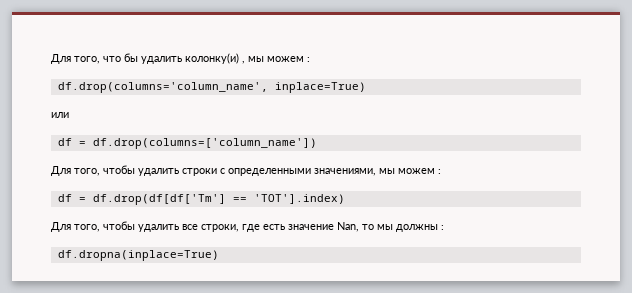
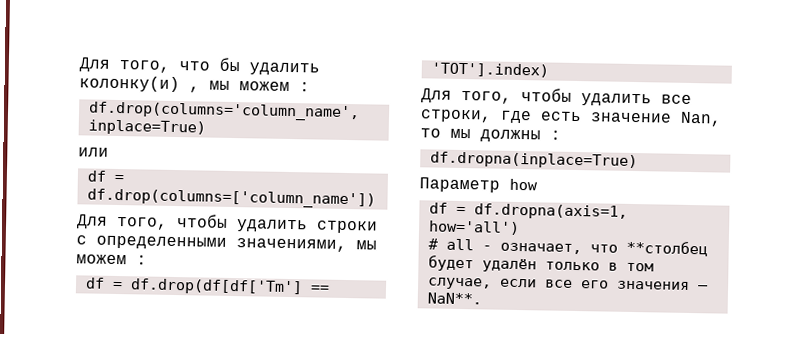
(219, 255) none -> [419,177,538,193] [428,202,628,220] [427,220,520,236] [427,238,708,257] [427,255,654,273] [427,277,709,291] [426,292,482,305] // Параметр how // df = df.dropna(axis=1, how='all') // # all - означает, что **столбец будет удалён только в том случае, если все его значения — NaN**.

